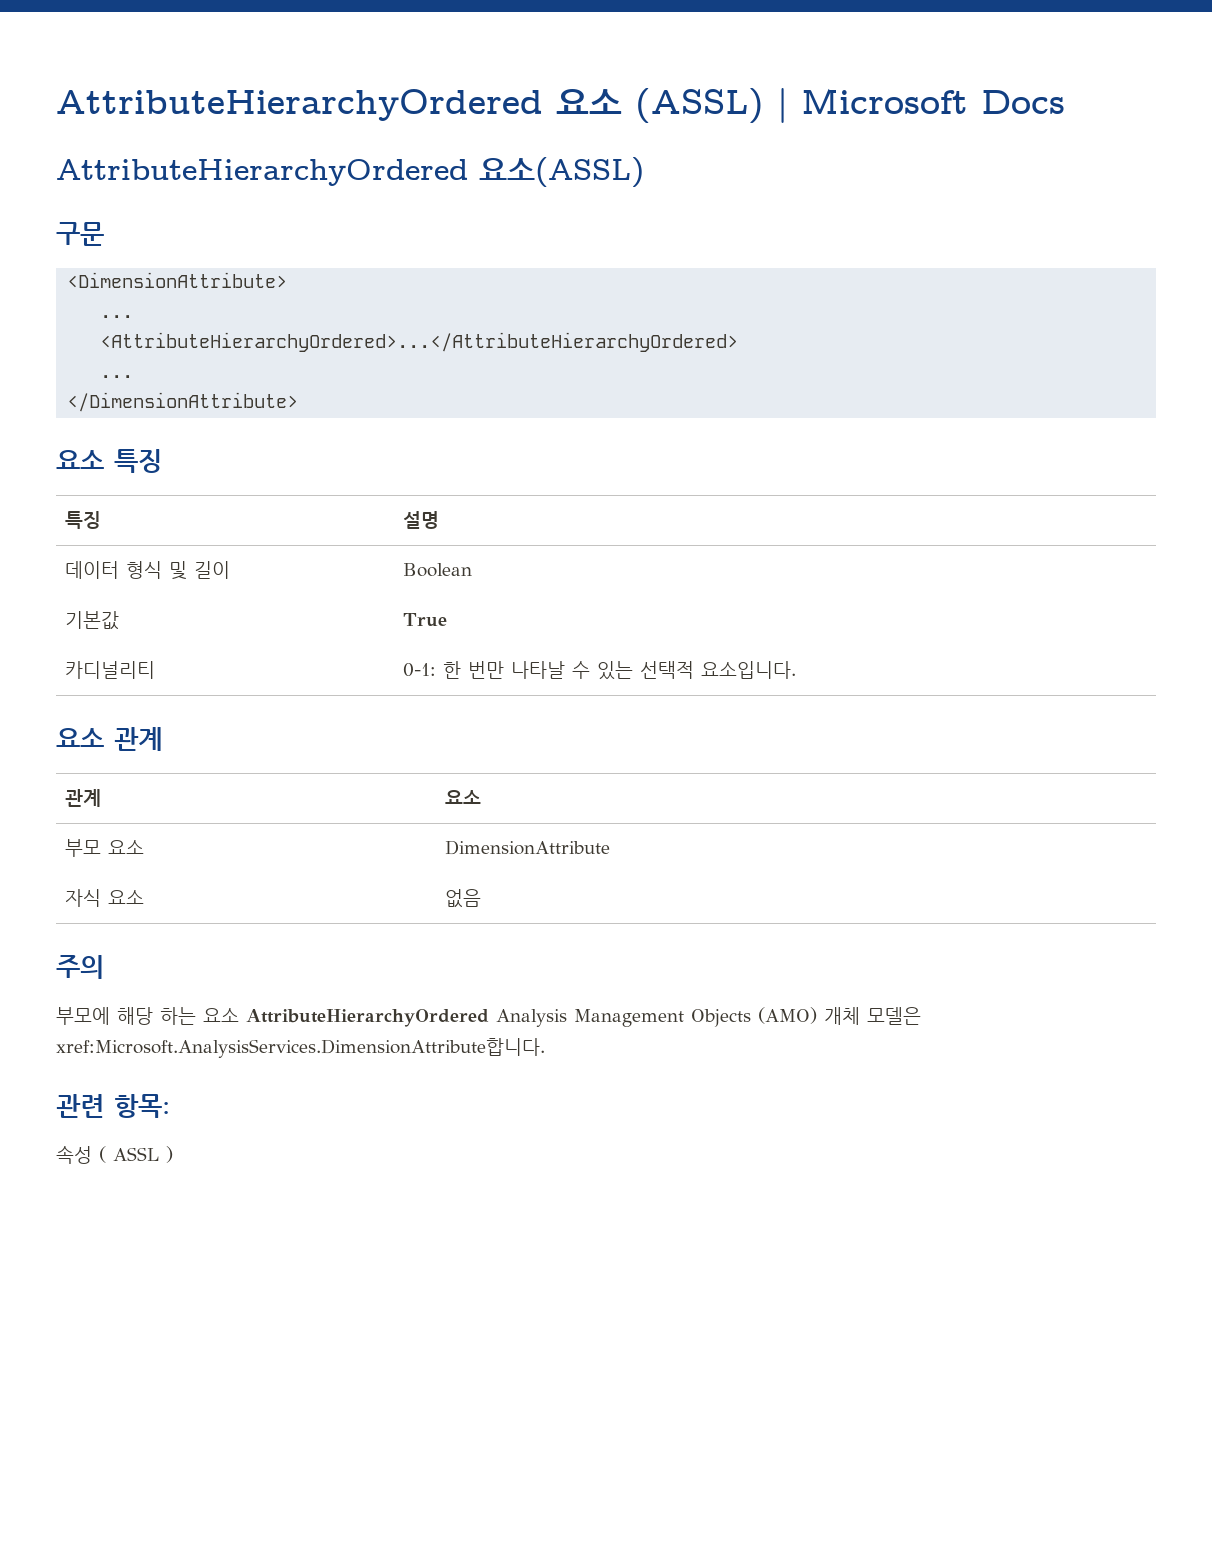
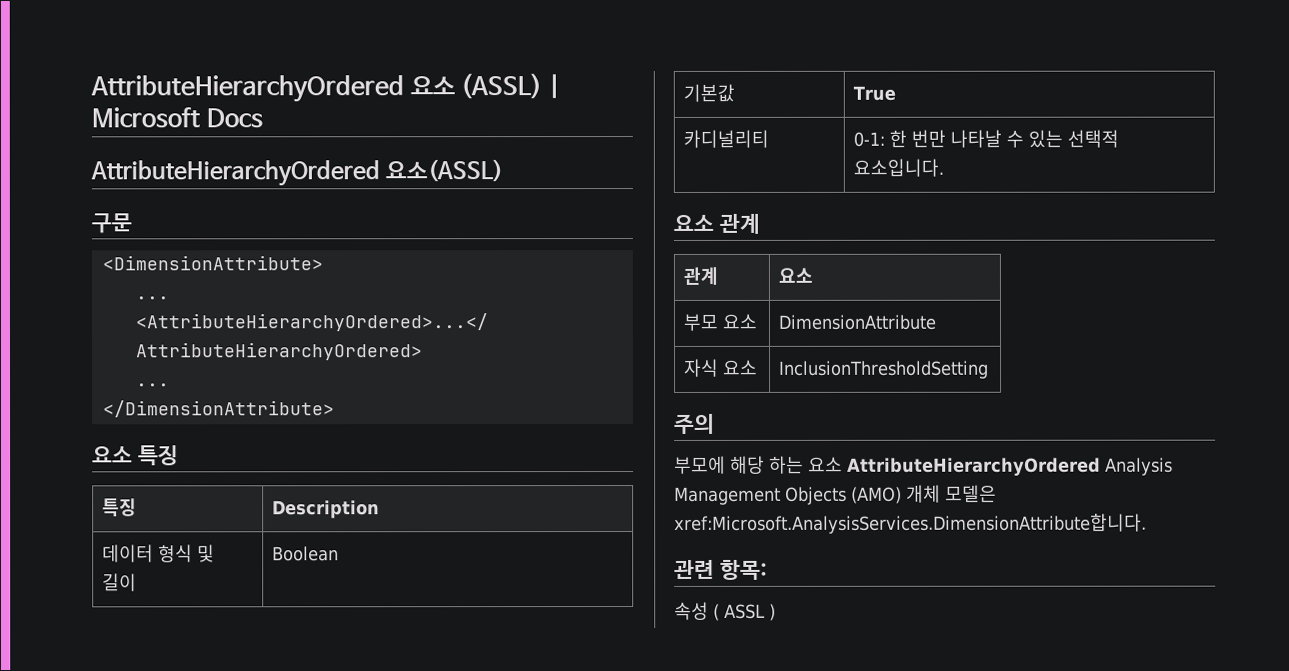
[402,511,439,529] 설명 -> [272,500,381,519] Description
[444,889,481,908] 없음 -> [779,360,990,379] InclusionThresholdSetting

